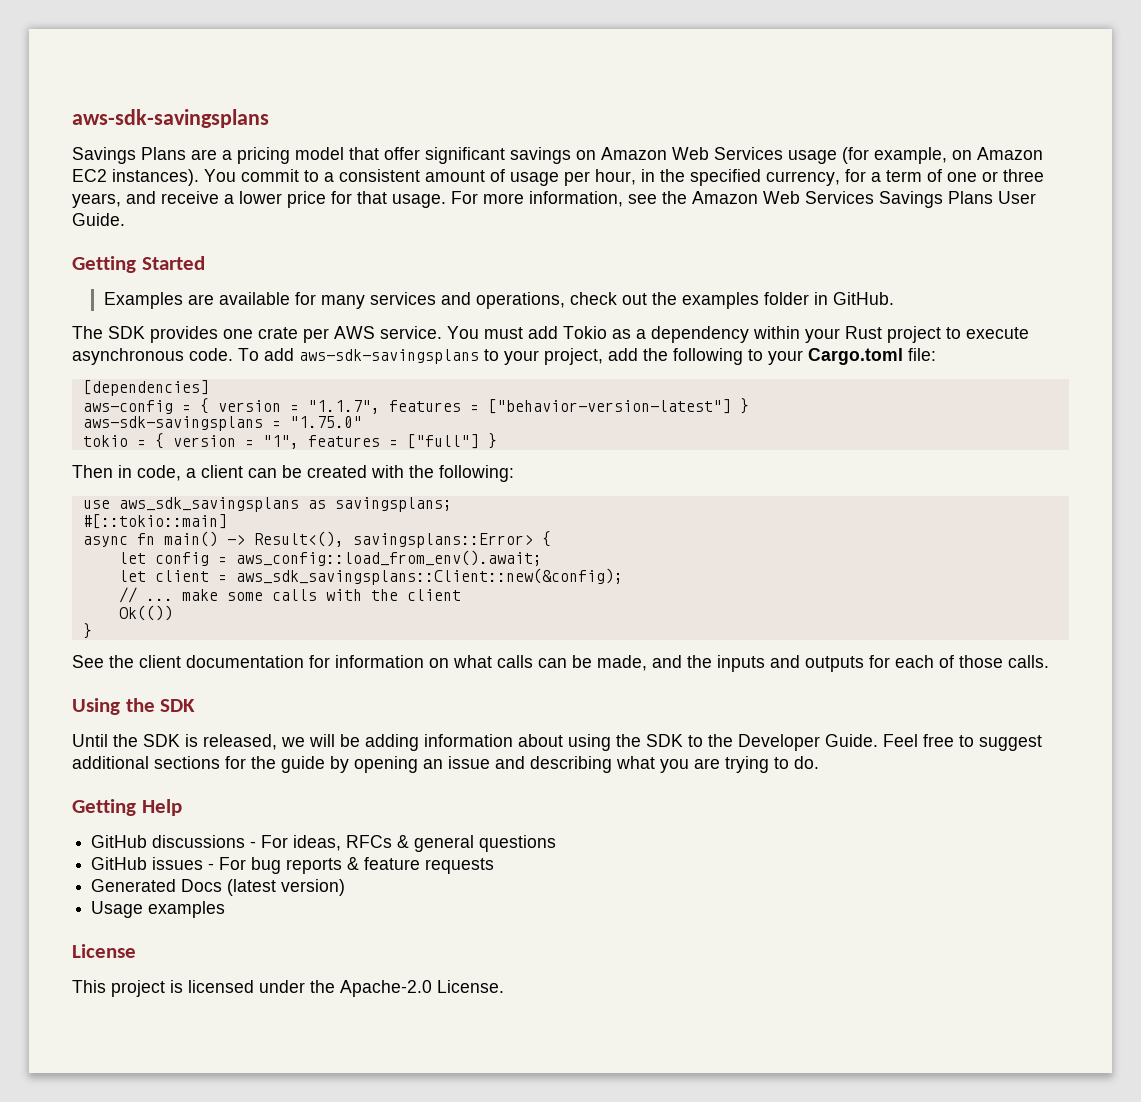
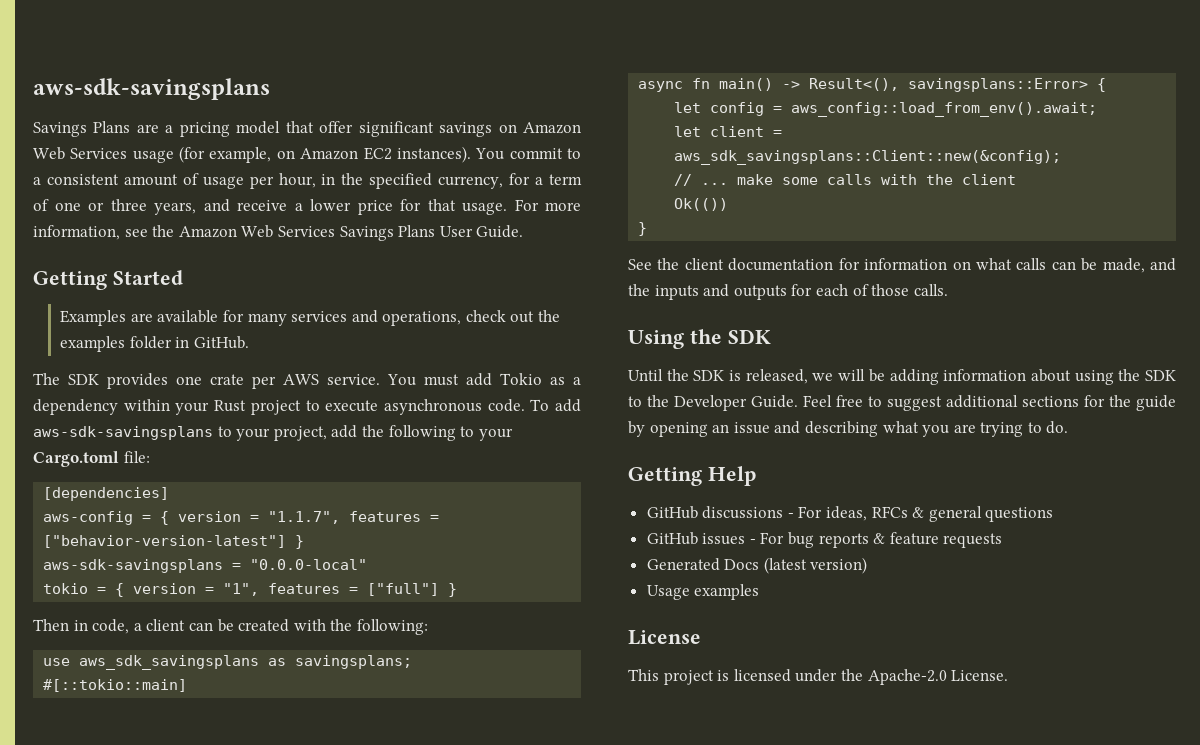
[289,416,362,428] "1.75.0" -> [250,559,368,570] "0.0.0-local"

